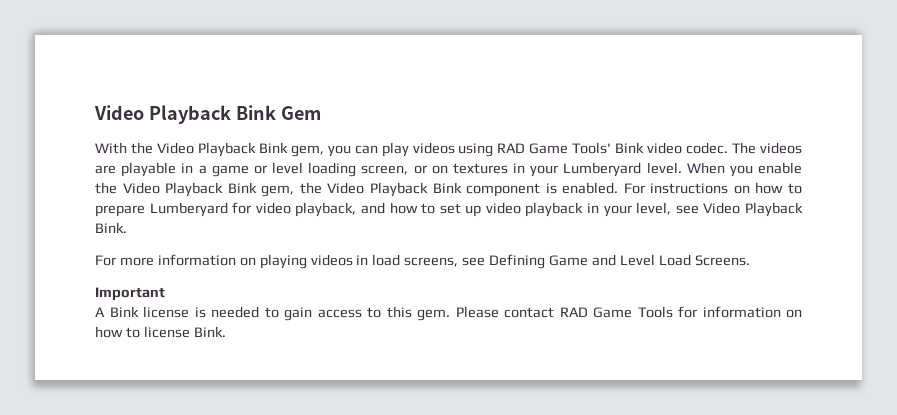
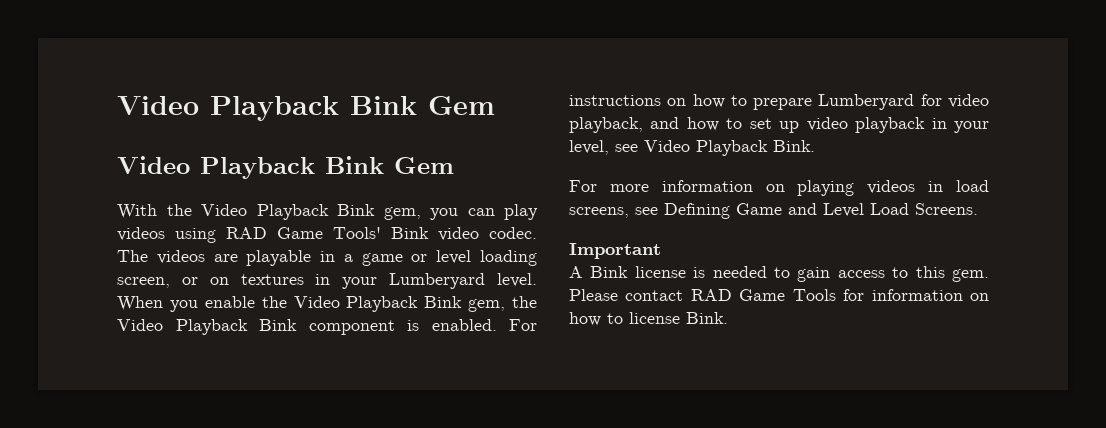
[94,105,321,124] Video Playback Bink Gem -> [117,96,495,121] [117,156,454,179] Video Playback Bink Gem // Video Playback Bink Gem

